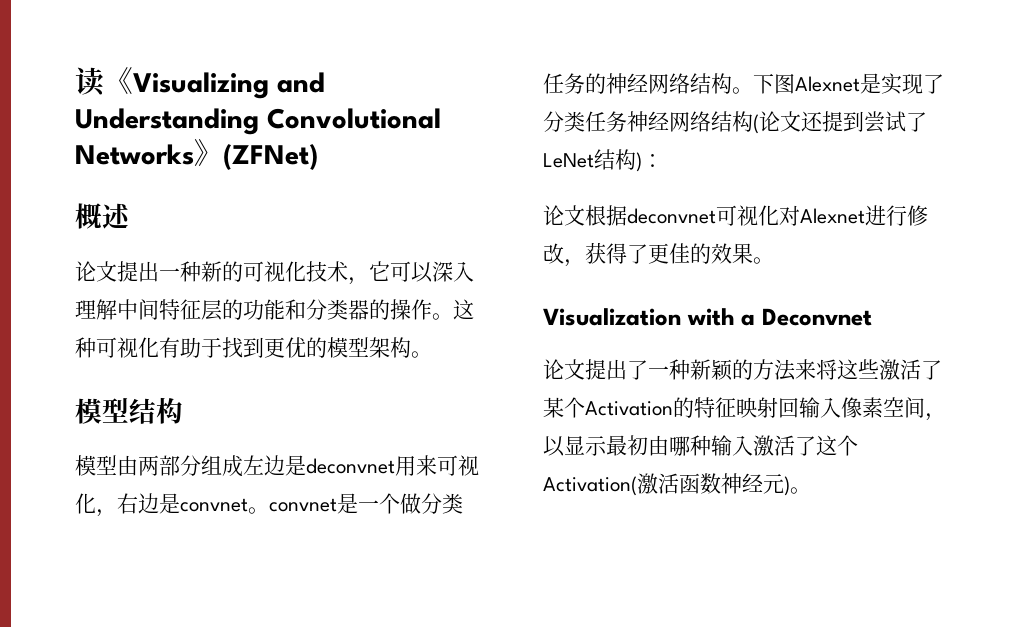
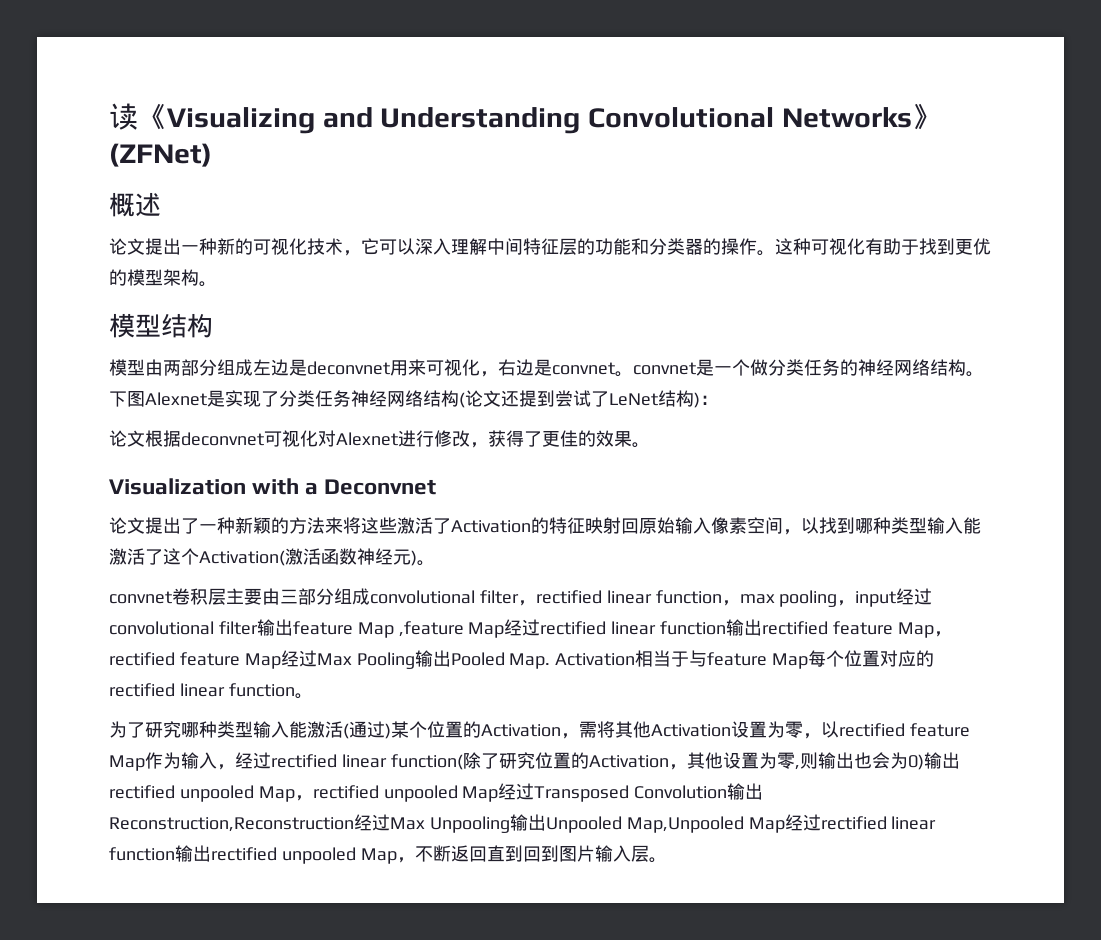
[543,397,585,418] 某个 -> (451, 526) none
(799, 408) none -> [639,517,675,534] 原始
[564,435,753,456] 显示最初由哪种输入 -> [819,517,981,534] 找到哪种类型输入能
(811, 490) none -> [109,588,933,607] [109,619,952,638] [109,650,935,669] [109,683,313,699] [109,721,970,739] [109,752,960,771] [109,783,764,802] [109,814,937,833] [109,845,667,864] // convnet卷积层主要由三部分组成convolutional filter，rectified linear function，max pooling，input经过convolutional filter输出feature Map ,feature Map经过rectified linear function输出rectified feature Map，rectified feature Map经过Max Pooling输出Pooled Map. Activation相当于与feature Map每个位置对应的rectified linear function。 // 为了研究哪种类型输入能激活(通过)某个位置的Activation，需将其他Activation设置为零，以rectified feature Map作为输入，经过rectified linear function(除了研究位置的Activation，其他设置为零,则输出也会为0)输出rectified unpooled Map，rectified unpooled Map经过Transposed Convolution输出Reconstruction,Reconstruction经过Max Unpooling输出Unpooled Map,Unpooled Map经过rectified linear function输出rectified unpooled Map，不断返回直到回到图片输入层。

